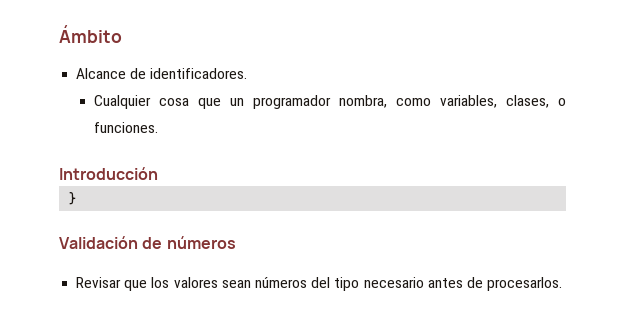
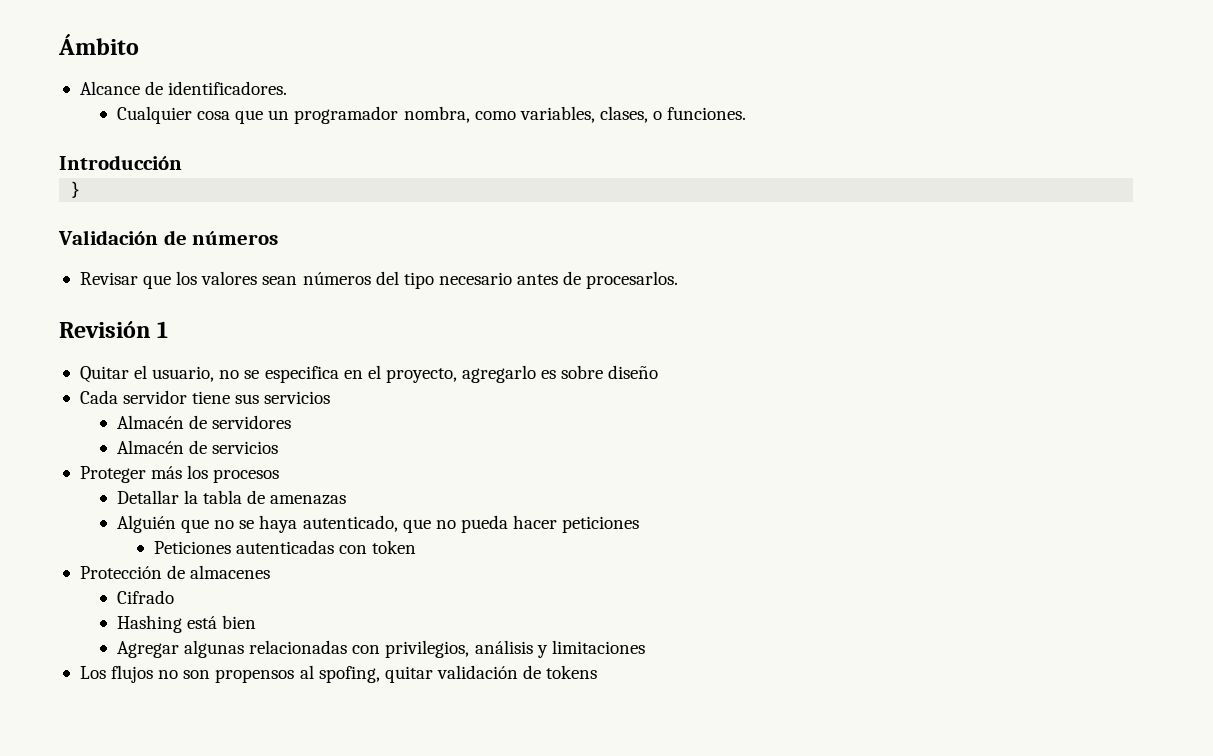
(563, 284) none -> [59,321,169,338] [79,365,659,383] [79,390,331,404] [116,415,292,429] [116,440,279,454] [79,465,280,483] [116,490,347,505] [116,515,640,533] [154,540,417,554] [79,565,271,579] [116,590,174,604] [116,615,257,633] [116,640,645,658] [79,665,598,683] // Revisión 1 // Quitar el usuario, no se especifica en el proyecto, agregarlo es sobre diseño // Cada servidor tiene sus servicios // Almacén de servidores // Almacén de servicios // Proteger más los procesos // Detallar la tabla de amenazas // Alguién que no se haya autenticado, que no pueda hacer peticiones // Peticiones autenticadas con token // Protección de almacenes // Cifrado // Hashing está bien // Agregar algunas relacionadas con privilegios, análisis y limitaciones // Los flujos no son propensos al spofing, quitar validación de tokens

